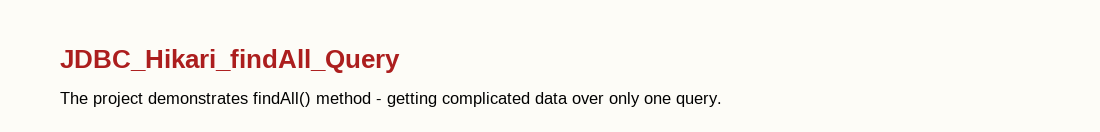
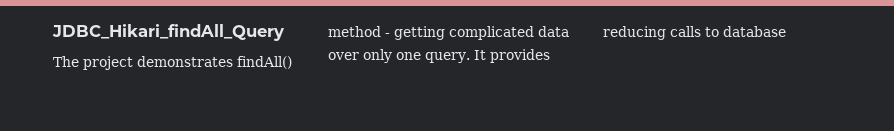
(722, 100) none -> [473,49,550,63] [603,26,786,40] It provides reducing calls to database

